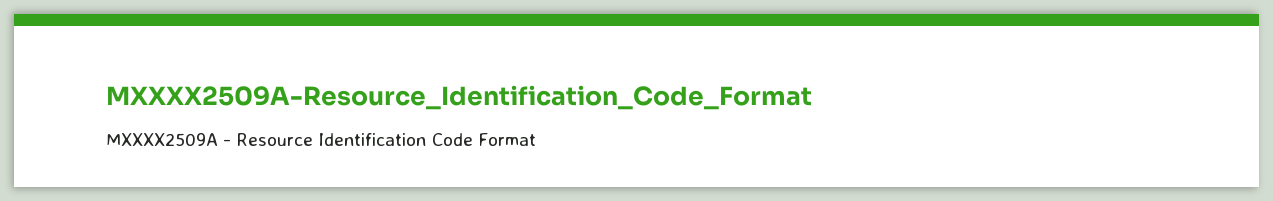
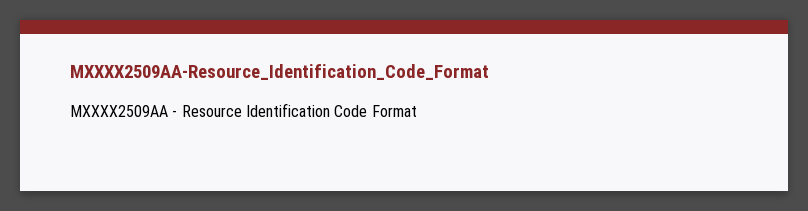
[106,85,812,110] [106,133,218,146] MXXXX2509A-Resource_Identification_Code_Format // MXXXX2509A -> [70,64,489,80] [70,105,168,117] MXXXX2509AA-Resource_Identification_Code_Format // MXXXX2509AA

